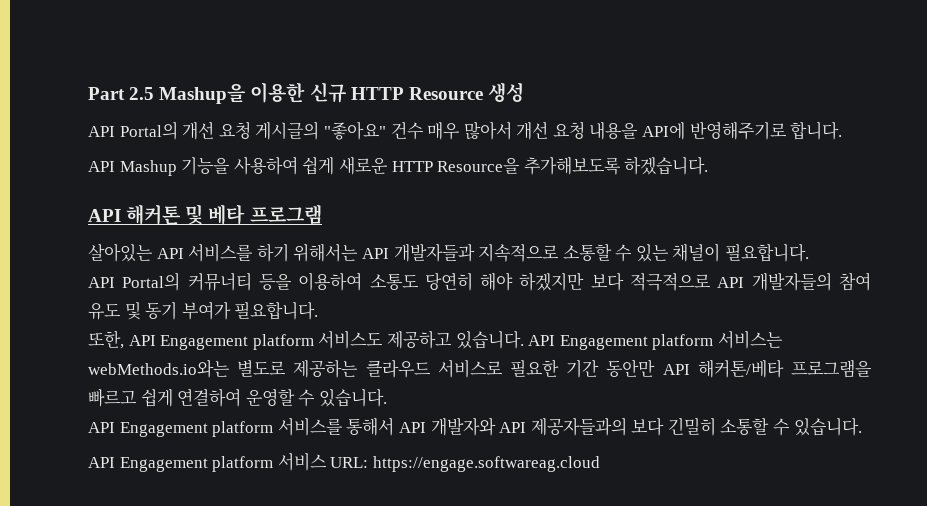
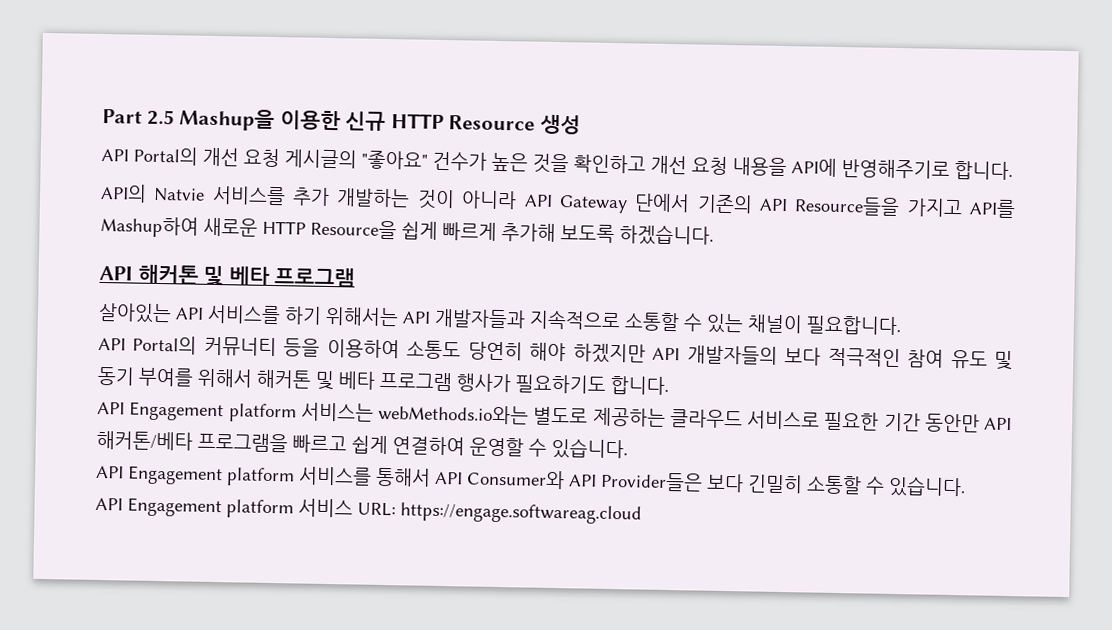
[390,121,512,140] 건수 매우 많아서 -> [432,151,646,174] 건수가 높은 것을 확인하고
[88,156,621,176] API Mashup 기능을 사용하여 쉽게 새로운 HTTP Resource을 추가해보도록 -> [100,183,1017,219] [100,215,615,244] API의 Natvie 서비스를 추가 개발하는 것이 아니라 API Gateway 단에서 기존의 API Resource들을 가지고 API를 Mashup하여 새로운 HTTP Resource을 쉽게 빠르게 추가해 보도록
[590,272,871,291] [88,301,319,320] [88,330,524,350] 보다 적극적으로 API 개발자들의 참여 유도 및 동기 부여가 필요합니다. // 또한, API Engagement platform 서비스도 제공하고 있습니다. -> [652,345,1014,371] [97,366,669,395] API 개발자들의 보다 적극적인 참여 유도 및 동기 부여를 위해서 해커톤 및 베타 프로그램 행사가 필요하기도 합니다. //
[430,417,627,436] 개발자와 API 제공자들과의 -> [466,469,703,492] Consumer와 API Provider들은

